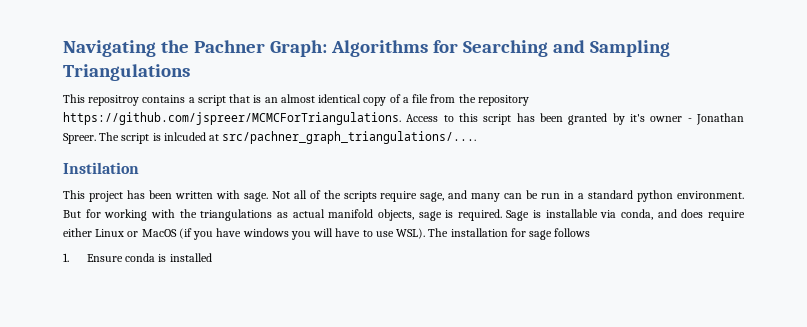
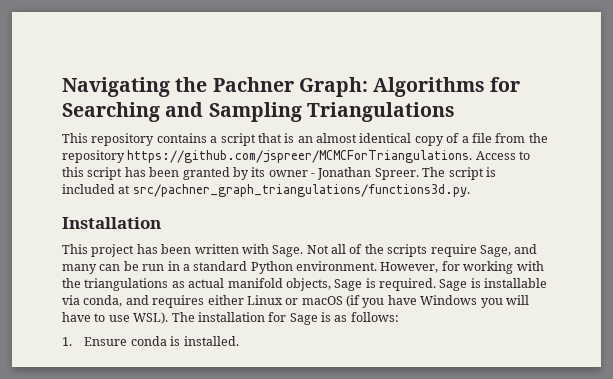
[88,95,140,106] repositroy -> [91,133,155,146] repository
[630,114,645,122] it's -> [251,167,266,177] its
[163,131,477,144] [63,162,139,174] inlcuded at src/pachner_graph_triangulations/.... // Instilation -> [62,184,470,197] [62,217,161,229] included at src/pachner_graph_triangulations/functions3d.py. // Installation
[243,192,268,202] sage. -> [272,245,304,257] Sage.
[420,192,445,202] sage, -> [479,245,511,257] Sage,
[637,190,744,202] [63,210,81,218] python environment. But -> [250,261,439,274] Python environment. However,
[418,211,442,221] sage -> [334,279,363,291] Sage
[681,209,745,221] does require -> [152,295,205,308] requires
[141,229,177,237] MacOS -> [301,296,343,305] macOS
[242,228,289,237] windows -> [420,295,478,305] Windows
[529,228,591,240] sage follows -> [289,312,399,325] Sage is as follows:
[169,253,212,262] installed -> [183,336,239,346] installed.

